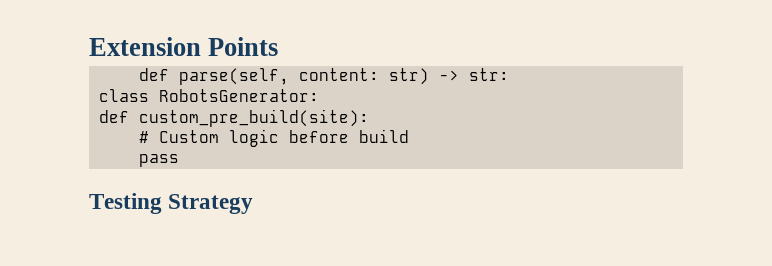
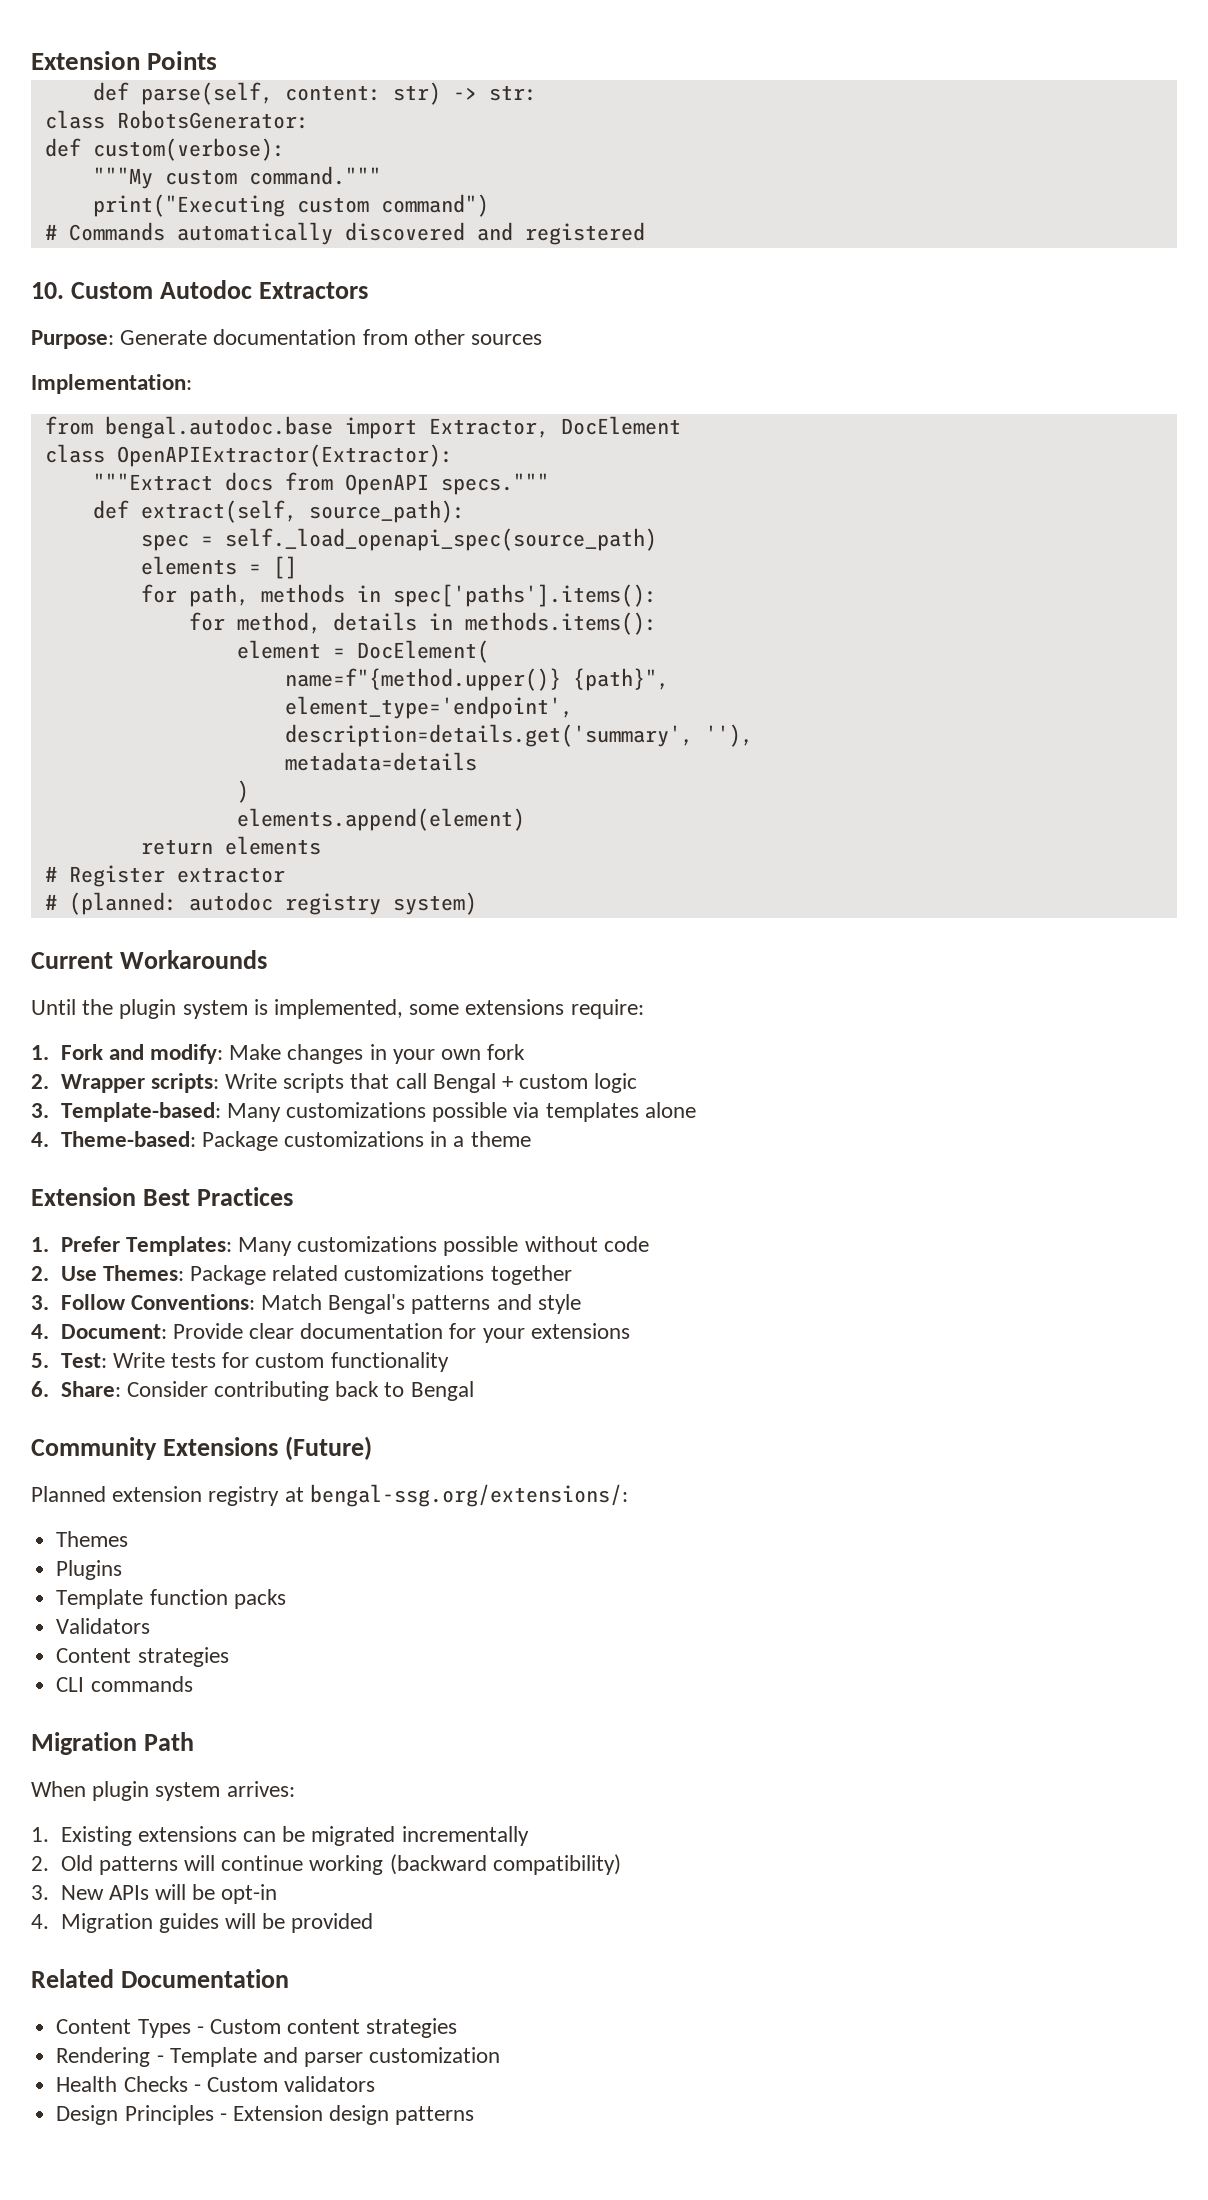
[139,109,370,127] [139,129,410,147] [139,154,180,167] [89,193,254,214] custom_pre_build(site): // # Custom logic before build // pass // Testing Strategy -> [92,138,285,161] [92,166,381,189] [92,194,489,217] [44,222,645,245] [31,280,368,299] [31,329,543,349] [31,374,192,394] [44,416,681,439] [44,444,453,467] [92,472,549,495] [92,500,465,523] [140,528,657,551] [140,556,297,579] [140,584,657,607] [188,612,657,635] [236,640,489,663] [284,668,669,691] [284,696,573,719] [284,724,753,747] [284,752,477,771] [236,780,249,803] [236,808,525,831] [140,836,321,855] [44,865,285,887] [44,892,477,915] [31,950,267,969] [31,999,644,1019] [31,1044,526,1064] [31,1073,638,1093] [31,1102,696,1122] [31,1131,531,1151] [31,1187,293,1206] [31,1236,649,1256] [31,1265,572,1285] [31,1294,581,1314] [31,1323,630,1343] [31,1352,449,1372] [31,1381,474,1401] [31,1436,372,1460] [31,1484,628,1507] [56,1531,129,1547] [56,1560,123,1580] [56,1589,286,1609] [56,1618,151,1634] [56,1647,229,1667] [56,1676,193,1692] [31,1732,194,1755] [31,1781,295,1801] [31,1826,529,1846] [31,1854,621,1875] [31,1884,278,1904] [31,1913,374,1933] [31,1969,289,1988] [56,2018,458,2038] [56,2047,501,2067] [56,2076,376,2092] [56,2105,475,2125] custom(verbose): // """My custom command.""" // print("Executing custom command") // # Commands automatically discovered and registered // 10. Custom Autodoc Extractors // Purpose: Generate documentation from other sources // Implementation: // from bengal.autodoc.base import Extractor, DocElement // class OpenAPIExtractor(Extractor): // """Extract docs from OpenAPI specs.""" // def extract(self, source_path): // spec = self._load_openapi_spec(source_path) // elements = [] // for path, methods in spec['paths'].items(): // for method, details in methods.items(): // element = DocElement( // name=f"{method.upper()} {path}", // element_type='endpoint', // description=details.get('summary', ''), // metadata=details // ) // elements.append(element) // return elements // # Register extractor // # (planned: autodoc registry system) // Current Workarounds // Until the plugin system is implemented, some extensions require: // 1. Fork and modify: Make changes in your own fork // 2. Wrapper scripts: Write scripts that call Bengal + custom logic // 3. Template-based: Many customizations possible via templates alone // 4. Theme-based: Package customizations in a theme // Extension Best Practices // 1. Prefer Templates: Many customizations possible without code // 2. Use Themes: Package related customizations together // 3. Follow Conventions: Match Bengal's patterns and style // 4. Document: Provide clear documentation for your extensions // 5. Test: Write tests for custom functionality // 6. Share: Consider contributing back to Bengal // Community Extensions (Future) // Planned extension registry at bengal-ssg.org/extensions/: // Themes // Plugins // Template function packs // Validators // Content strategies // CLI commands // Migration Path // When plugin system arrives: // 1. Existing extensions can be migrated incrementally // 2. Old patterns will continue working (backward compatibility) // 3. New APIs will be opt-in // 4. Migration guides will be provided // Related Documentation // Content Types - Custom content strategies // Rendering - Template and parser customization // Health Checks - Custom validators // Design Principles - Extension design patterns

